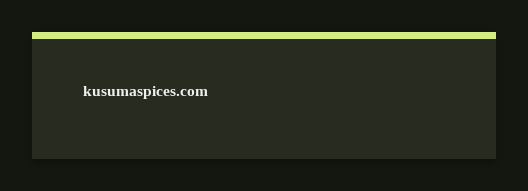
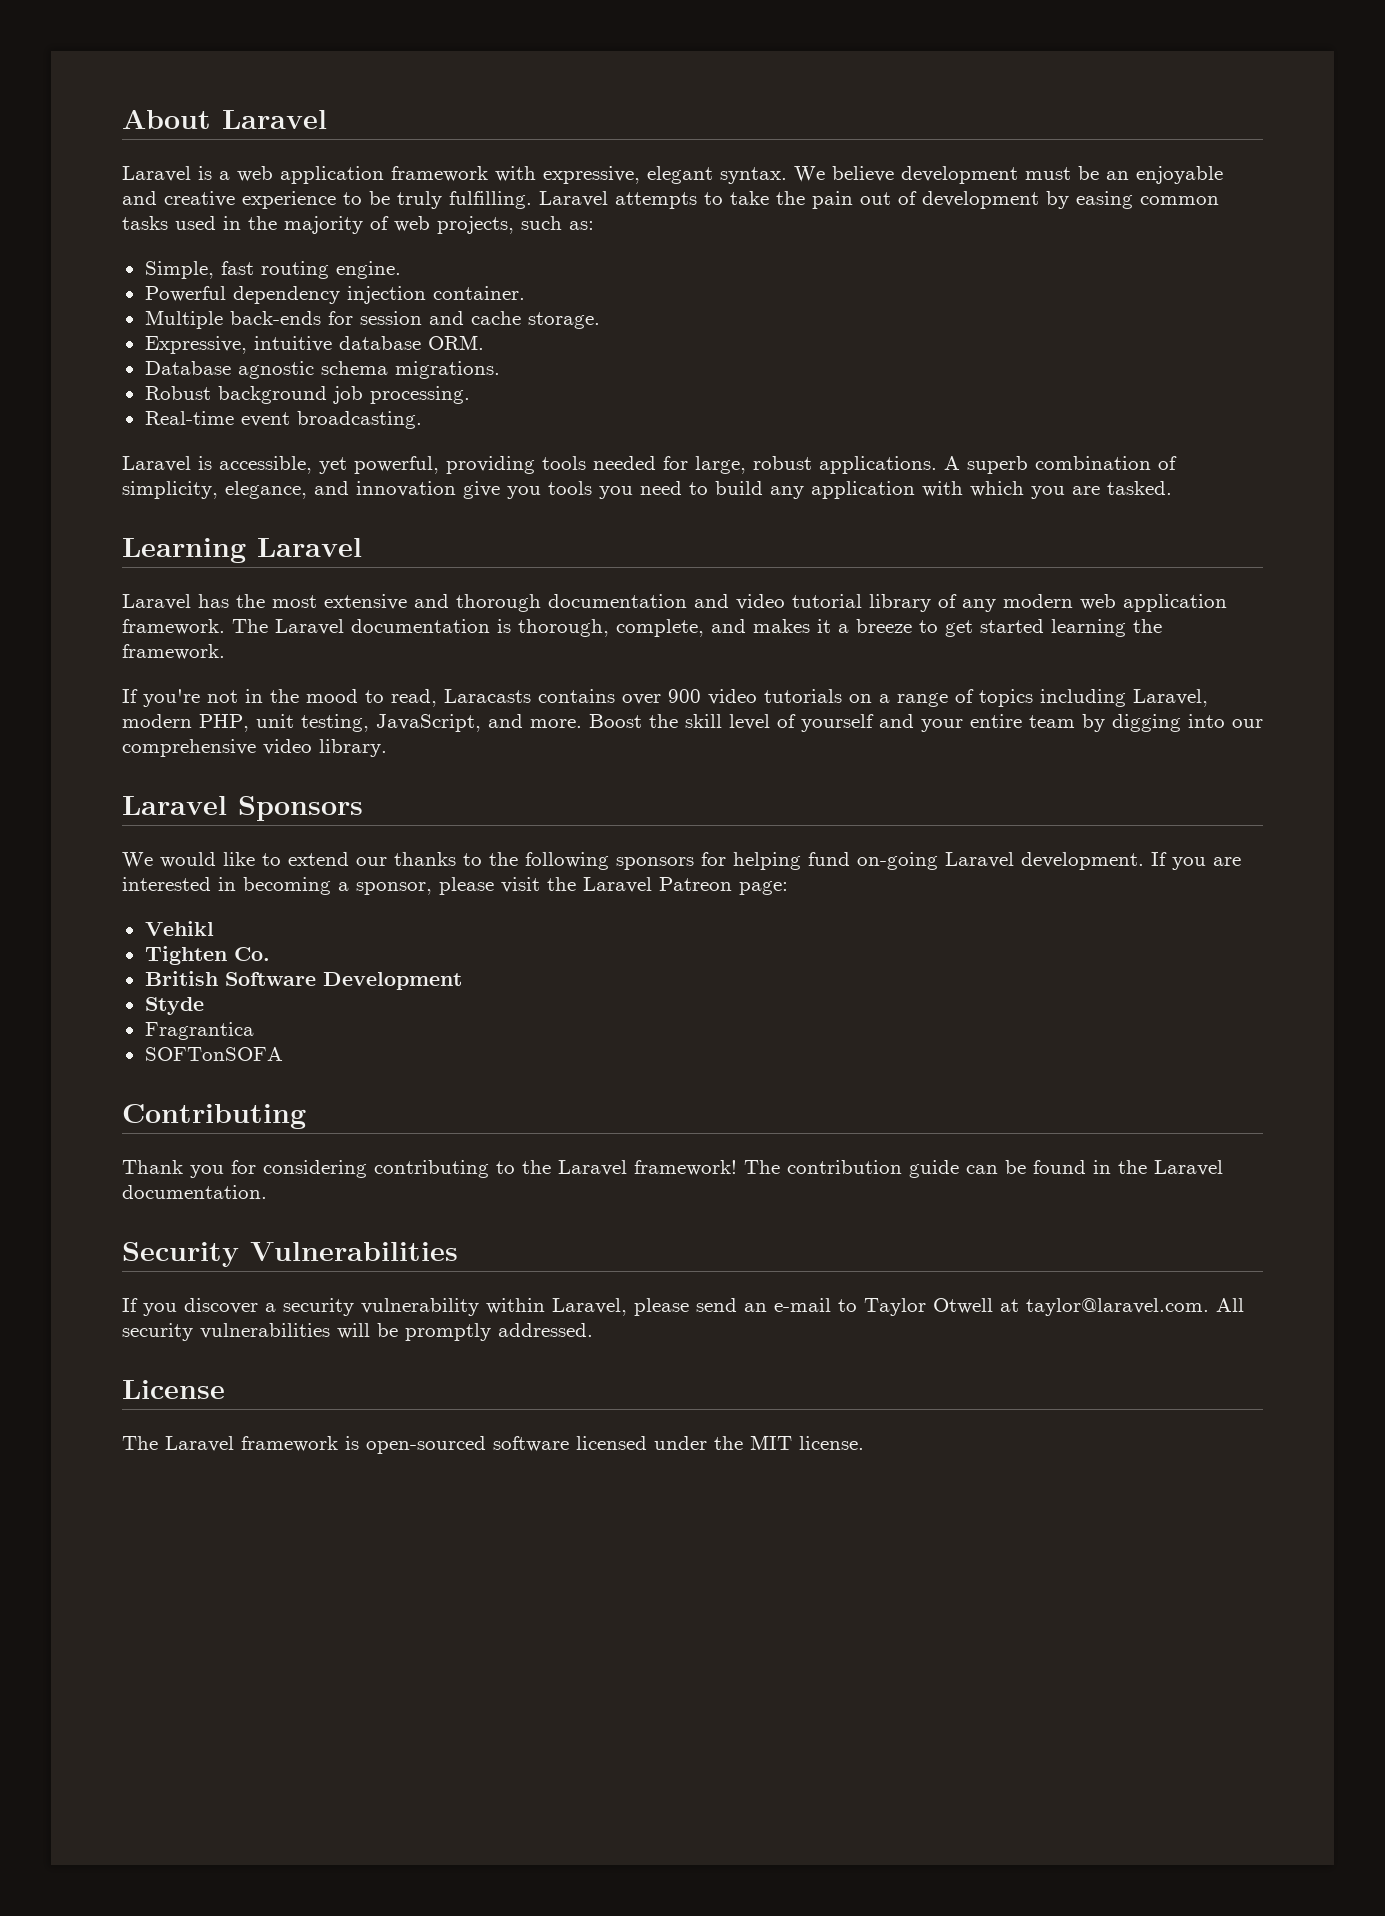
[83,86,208,99] kusumaspices.com -> [122,110,327,129] [122,166,1223,184] [122,191,1219,209] [122,216,594,234] [144,261,401,279] [144,286,525,304] [144,310,600,329] [144,335,484,354] [144,361,500,379] [144,386,470,404] [144,411,422,429] [122,456,1177,474] [122,481,1172,499] [122,538,362,563] [122,594,1227,612] [122,619,1162,637] [122,644,225,660] [122,689,1208,707] [122,714,1263,732] [122,739,387,757] [122,796,363,821] [122,852,1241,870] [122,877,788,895] [144,921,214,936] [144,946,270,965] [144,971,462,990] [144,997,204,1015] [144,1022,254,1040] [144,1047,283,1061] [122,1104,306,1129] [122,1160,1223,1178] [122,1185,267,1199] [122,1242,458,1267] [122,1298,1244,1316] [122,1323,593,1341] [122,1380,225,1399] [122,1435,864,1454] About Laravel // Laravel is a web application framework with expressive, elegant syntax. We believe development must be an enjoyable and creative experience to be truly fulfilling. Laravel attempts to take the pain out of development by easing common tasks used in the majority of web projects, such as: // Simple, fast routing engine. // Powerful dependency injection container. // Multiple back-ends for session and cache storage. // Expressive, intuitive database ORM. // Database agnostic schema migrations. // Robust background job processing. // Real-time event broadcasting. // Laravel is accessible, yet powerful, providing tools needed for large, robust applications. A superb combination of simplicity, elegance, and innovation give you tools you need to build any application with which you are tasked. // Learning Laravel // Laravel has the most extensive and thorough documentation and video tutorial library of any modern web application framework. The Laravel documentation is thorough, complete, and makes it a breeze to get started learning the framework. // If you're not in the mood to read, Laracasts contains over 900 video tutorials on a range of topics including Laravel, modern PHP, unit testing, JavaScript, and more. Boost the skill level of yourself and your entire team by digging into our comprehensive video library. // Laravel Sponsors // We would like to extend our thanks to the following sponsors for helping fund on-going Laravel development. If you are interested in becoming a sponsor, please visit the Laravel Patreon page: // Vehikl // Tighten Co. // British Software Development // Styde // Fragrantica // SOFTonSOFA // Contributing // Thank you for considering contributing to the Laravel framework! The contribution guide can be found in the Laravel documentation. // Security Vulnerabilities // If you discover a security vulnerability within Laravel, please send an e-mail to Taylor Otwell at taylor@laravel.com. All security vulnerabilities will be promptly addressed. // License // The Laravel framework is open-sourced software licensed under the MIT license.

